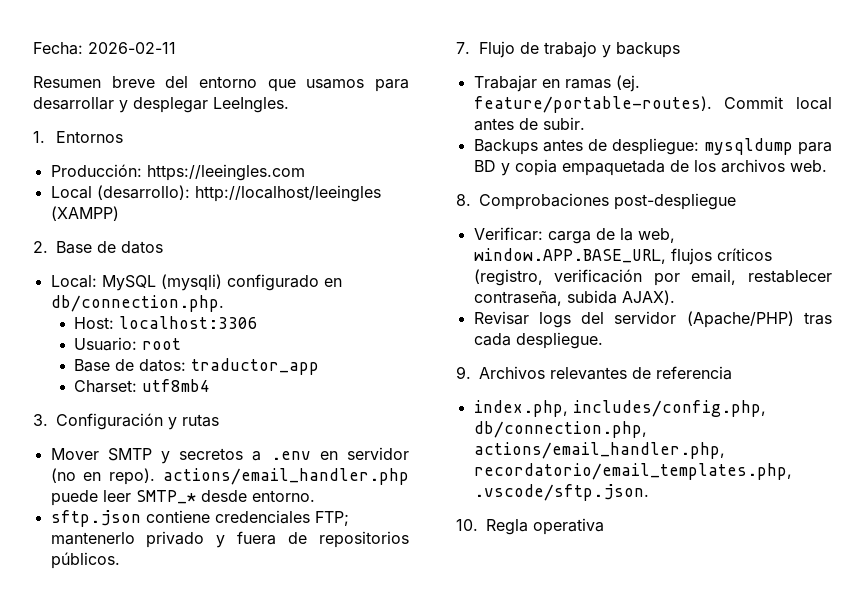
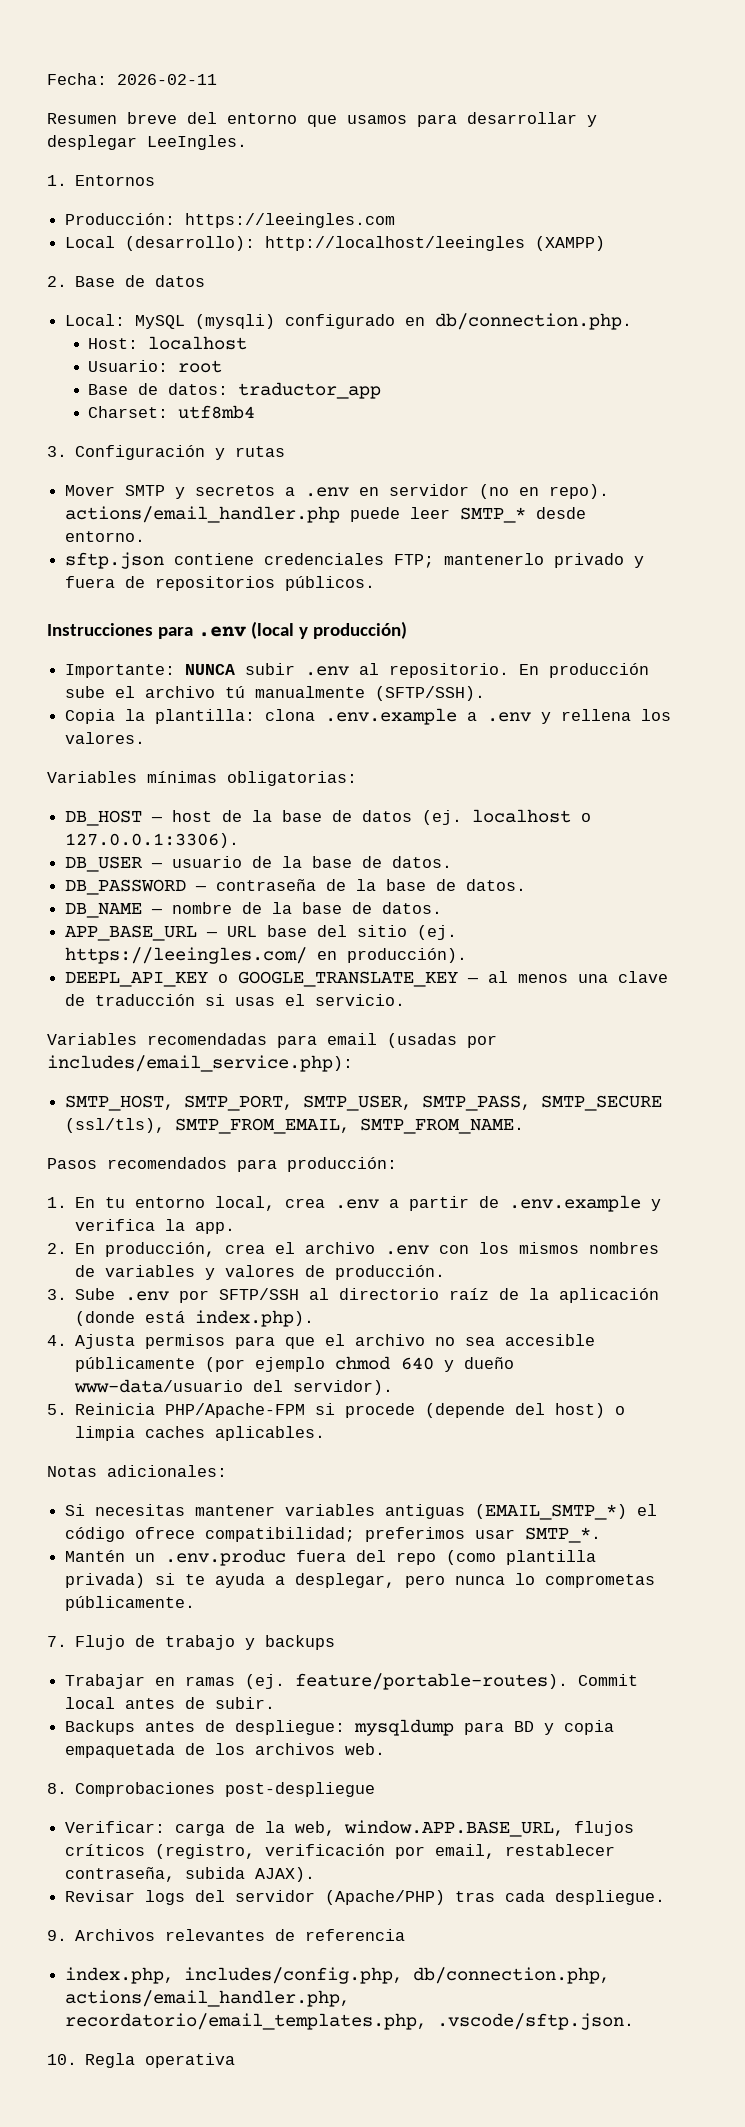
[118,316,258,329] localhost:3306 -> [148,336,248,350] localhost
(120, 560) none -> [47,621,407,639] [65,663,650,678] [65,686,486,701] [65,708,672,725] [65,732,146,744] [47,771,357,786] [65,809,592,826] [65,833,240,848] [65,856,453,872] [65,879,527,895] [65,902,443,918] [65,925,458,941] [65,947,468,964] [65,971,669,987] [65,994,406,1006] [47,1033,497,1048] [47,1055,353,1072] [65,1095,663,1111] [65,1118,525,1134] [47,1157,397,1172] [47,1195,662,1212] [75,1219,236,1234] [47,1242,660,1257] [75,1265,446,1280] [47,1288,660,1303] [75,1310,315,1327] [47,1334,596,1349] [75,1356,515,1372] [74,1379,394,1395] [47,1403,626,1418] [75,1426,326,1441] [47,1465,227,1477] [65,1504,658,1520] [65,1527,602,1543] [65,1549,597,1566] [65,1573,656,1588] [65,1596,196,1611] // Instrucciones para .env (local y producción) // Importante: NUNCA subir .env al repositorio. En producción sube el archivo tú manualmente (SFTP/SSH). // Copia la plantilla: clona .env.example a .env y rellena los valores. // Variables mínimas obligatorias: // DB_HOST — host de la base de datos (ej. localhost o 127.0.0.1:3306). // DB_USER — usuario de la base de datos. // DB_PASSWORD — contraseña de la base de datos. // DB_NAME — nombre de la base de datos. // APP_BASE_URL — URL base del sitio (ej. https://leeingles.com/ en producción). // DEEPL_API_KEY o GOOGLE_TRANSLATE_KEY — al menos una clave de traducción si usas el servicio. // Variables recomendadas para email (usadas por includes/email_service.php): // SMTP_HOST, SMTP_PORT, SMTP_USER, SMTP_PASS, SMTP_SECURE (ssl/tls), SMTP_FROM_EMAIL, SMTP_FROM_NAME. // Pasos recomendados para producción: // 1. En tu entorno local, crea .env a partir de .env.example y verifica la app. // 2. En producción, crea el archivo .env con los mismos nombres de variables y valores de producción. // 3. Sube .env por SFTP/SSH al directorio raíz de la aplicación (donde está index.php). // 4. Ajusta permisos para que el archivo no sea accesible públicamente (por ejemplo chmod 640 y dueño www-data/usuario del servidor). // 5. Reinicia PHP/Apache-FPM si procede (depende del host) o limpia caches aplicables. // Notas adicionales: // Si necesitas mantener variables antiguas (EMAIL_SMTP_*) el código ofrece compatibilidad; preferimos usar SMTP_*. // Mantén un .env.produc fuera del repo (como plantilla privada) si te ayuda a desplegar, pero nunca lo comprometas públicamente.

